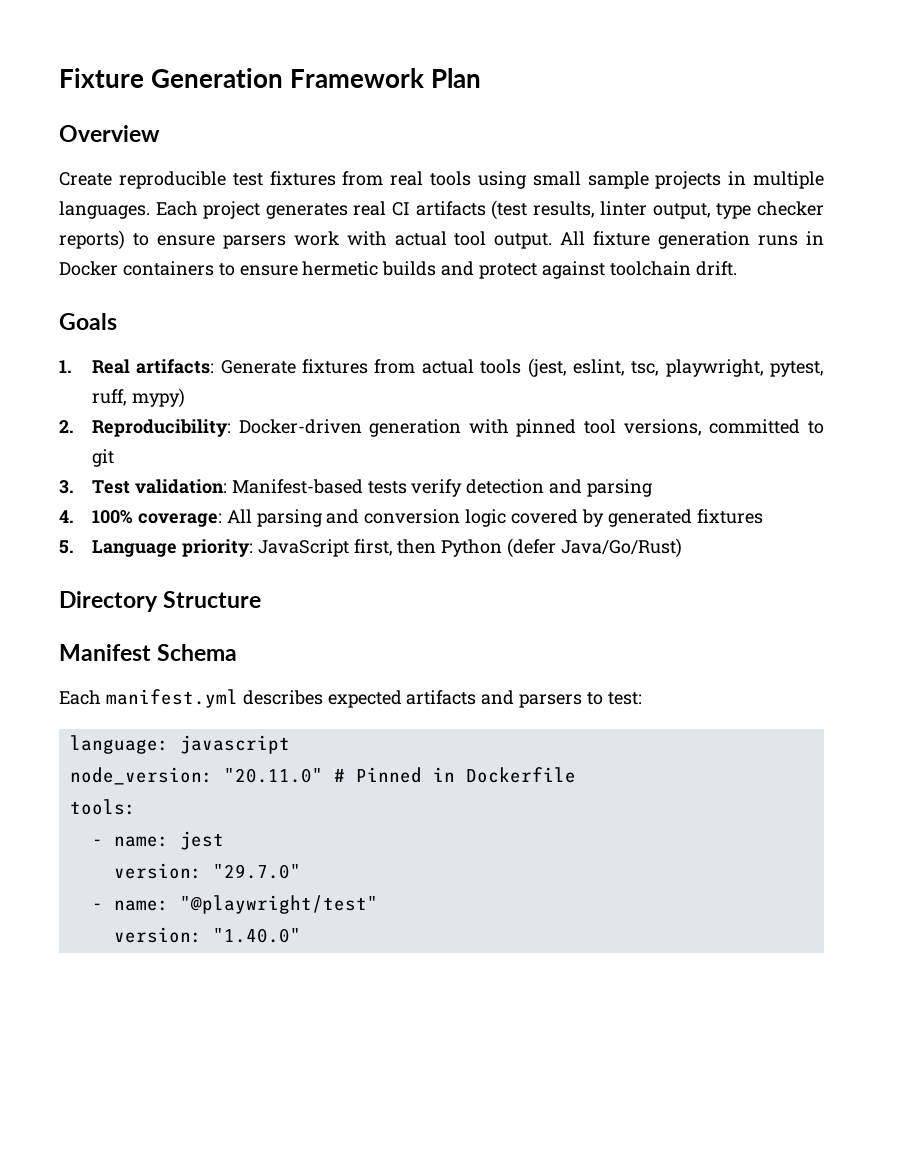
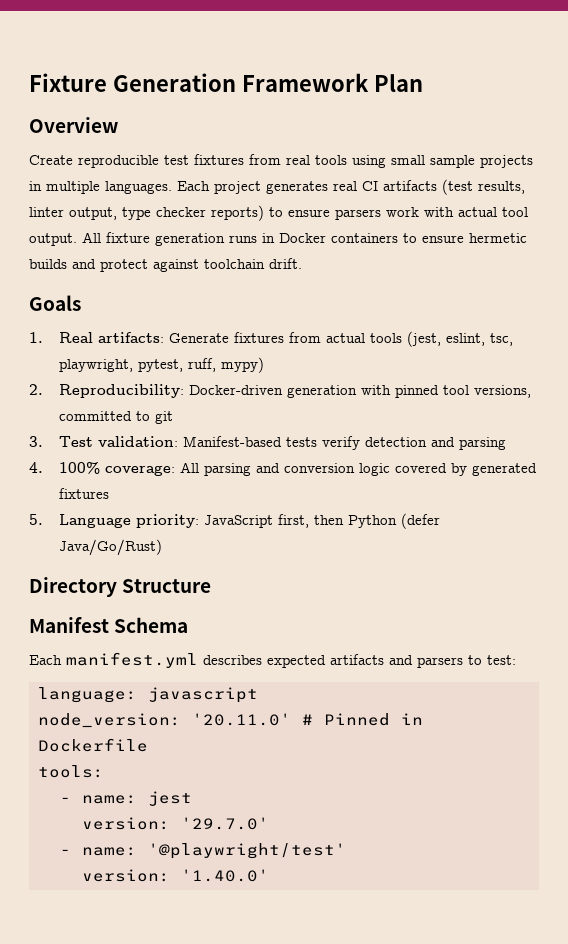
[223,768,323,783] "20.11.0" -> [192,713,291,726] '20.11.0'
[212,864,301,879] [91,895,378,914] [113,927,301,943] "29.7.0" // - name: "@playwright/test" // version: "1.40.0" -> [181,817,269,830] [60,843,346,859] [82,869,269,882] '29.7.0' // - name: '@playwright/test' // version: '1.40.0'

